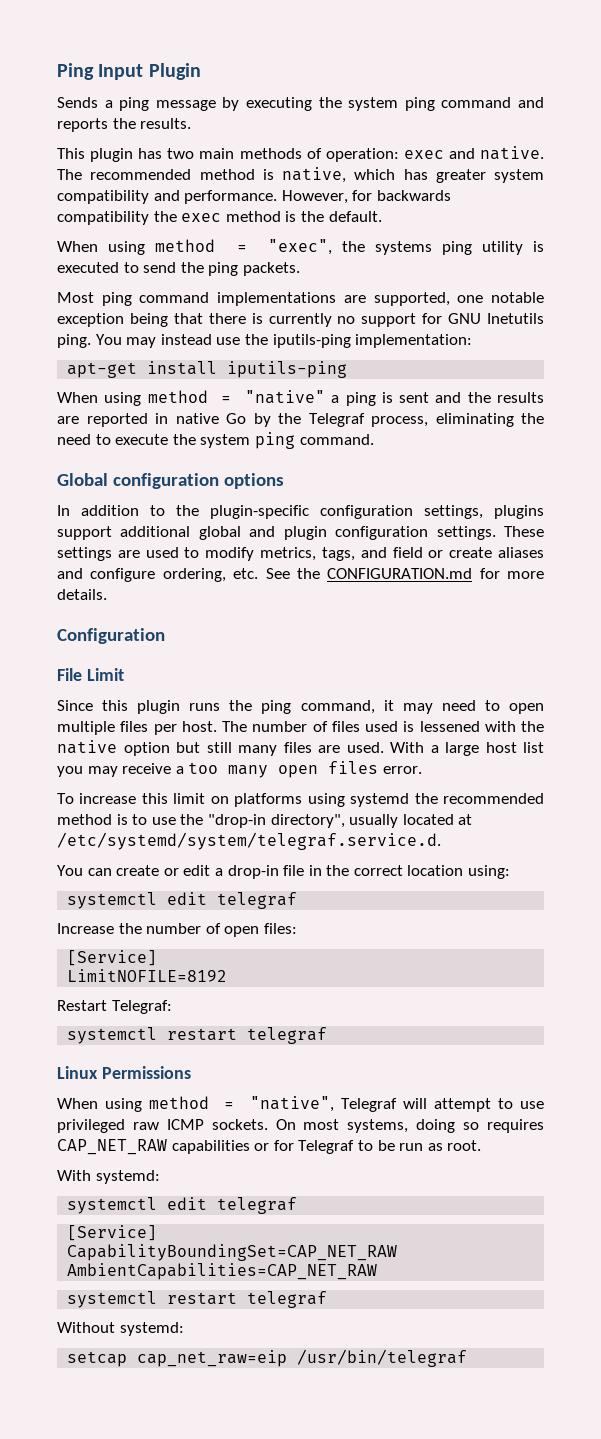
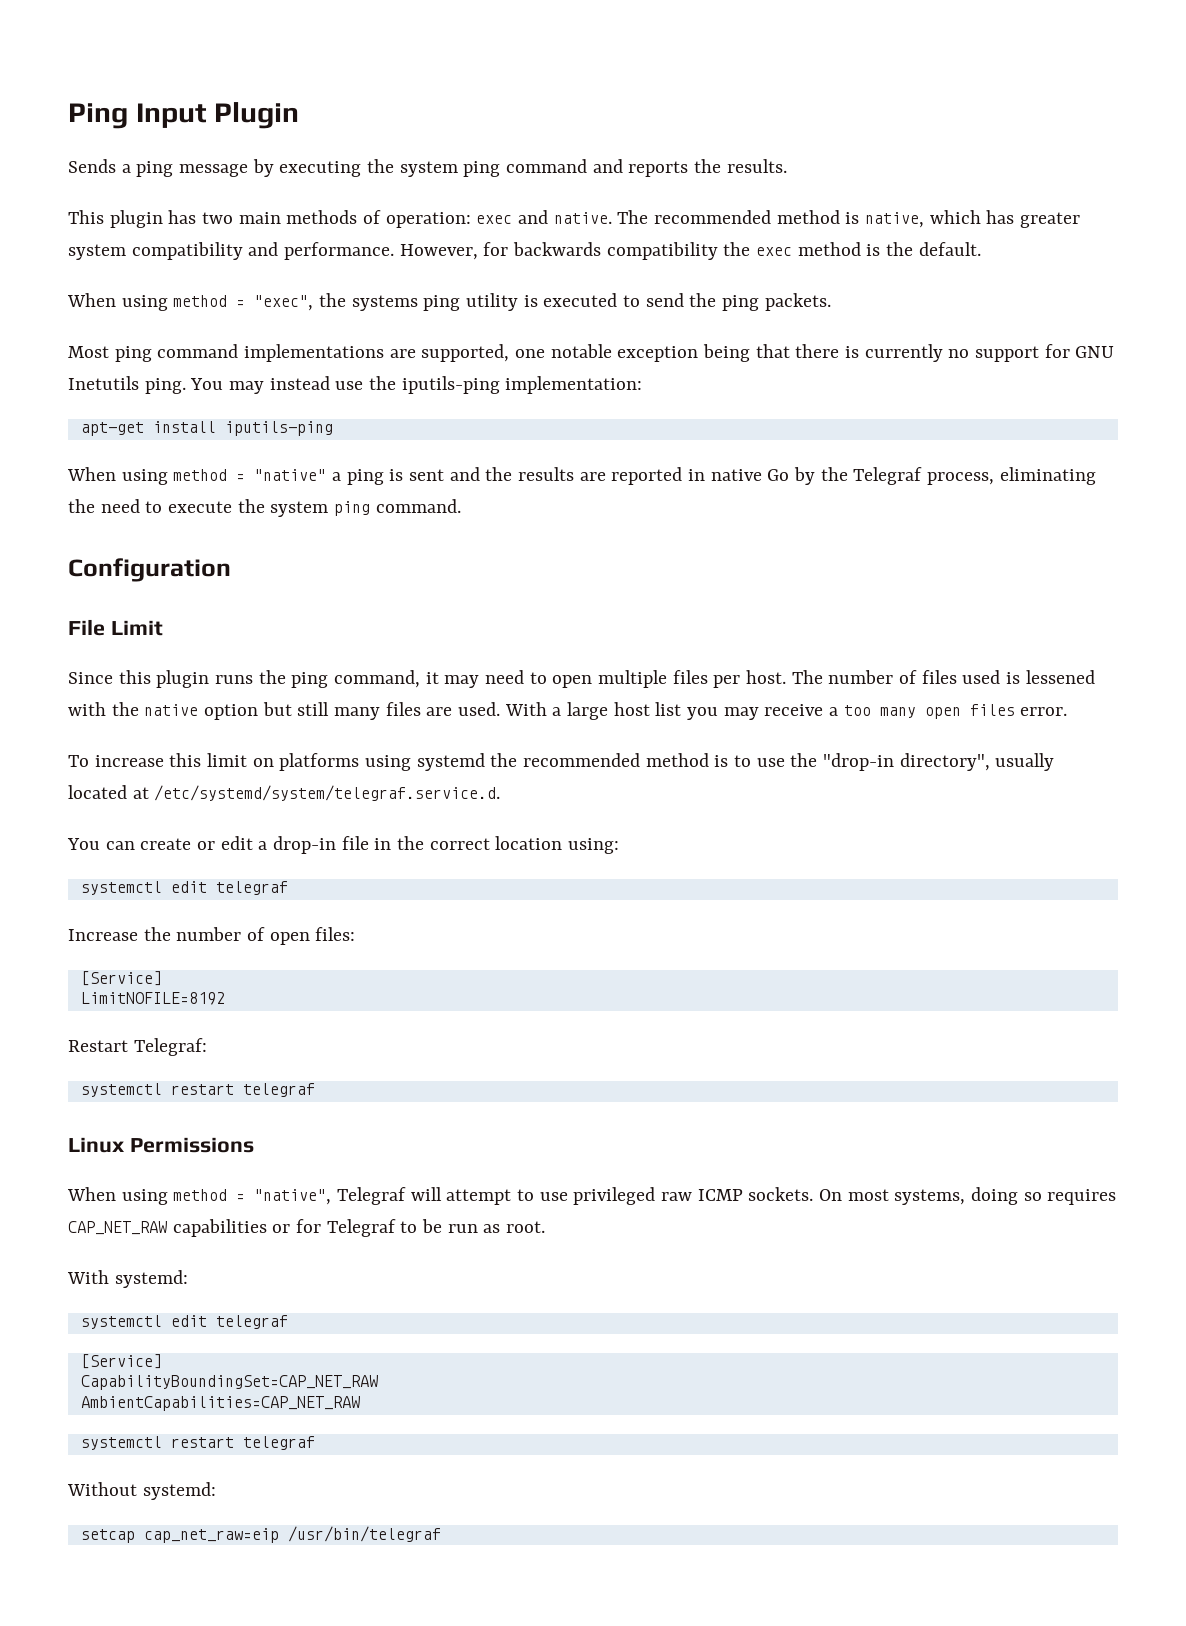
[57,473,284,489] [57,505,544,519] [57,526,544,540] [57,547,544,561] [57,568,544,582] [57,589,107,600] // Global configuration options // In addition to the plugin-specific configuration settings, plugins support additional global and plugin configuration settings. These settings are used to modify metrics, tags, and field or create aliases and configure ordering, etc. See the CONFIGURATION.md for more details. -> (461, 506) none

